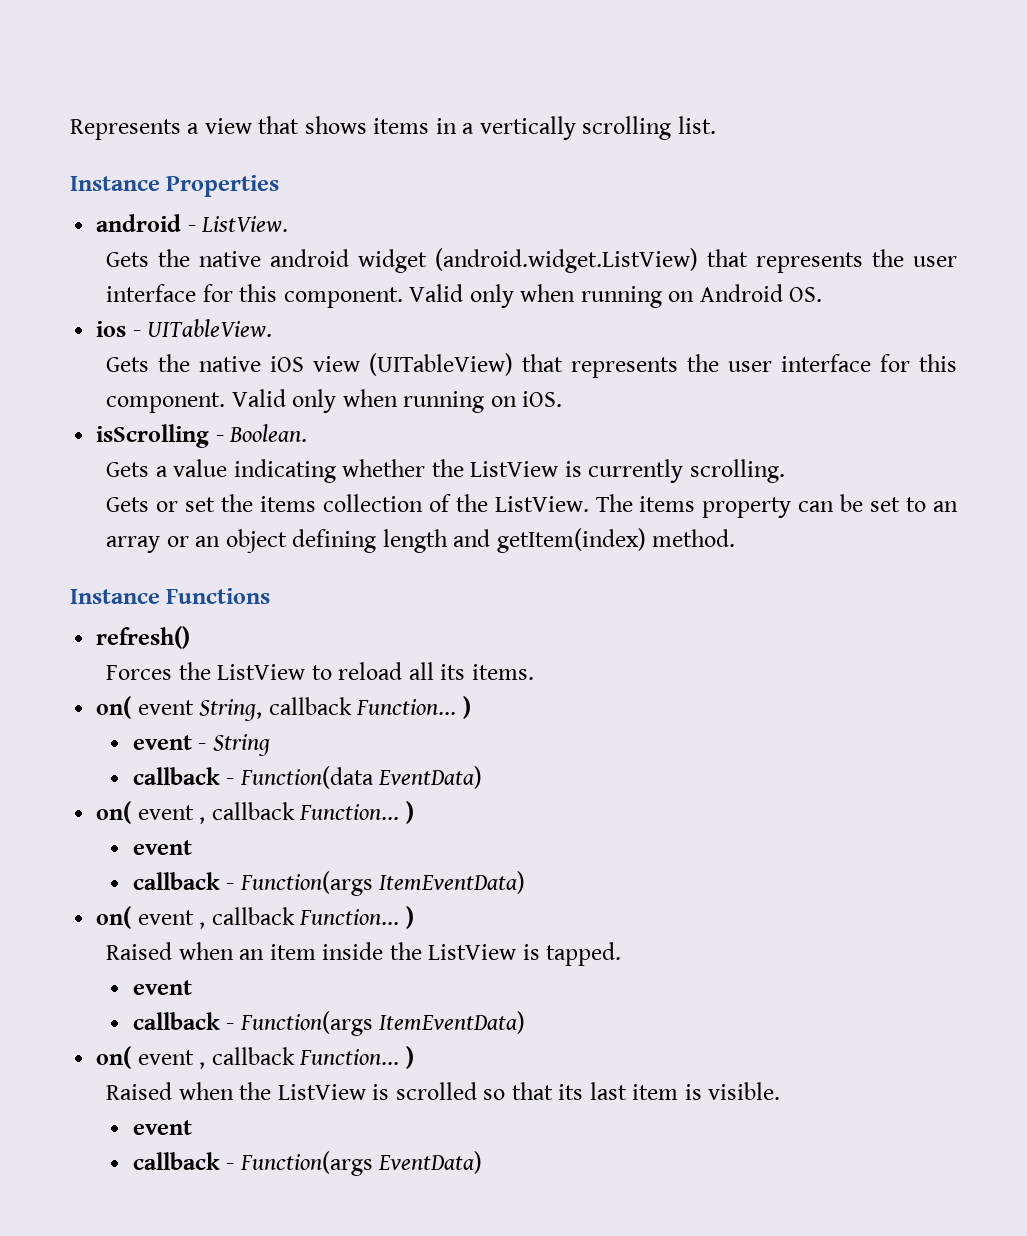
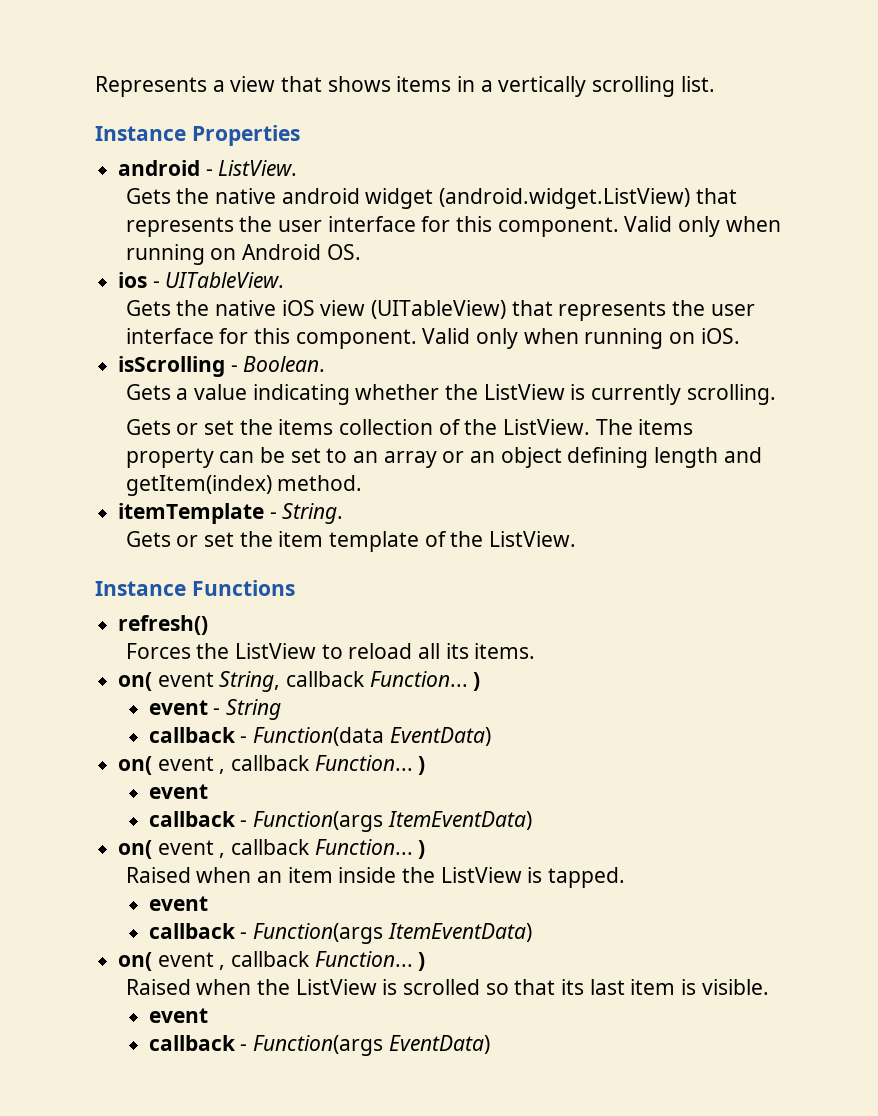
(736, 538) none -> [118,503,344,524] [125,531,576,552] // itemTemplate - String. // Gets or set the item template of the ListView.

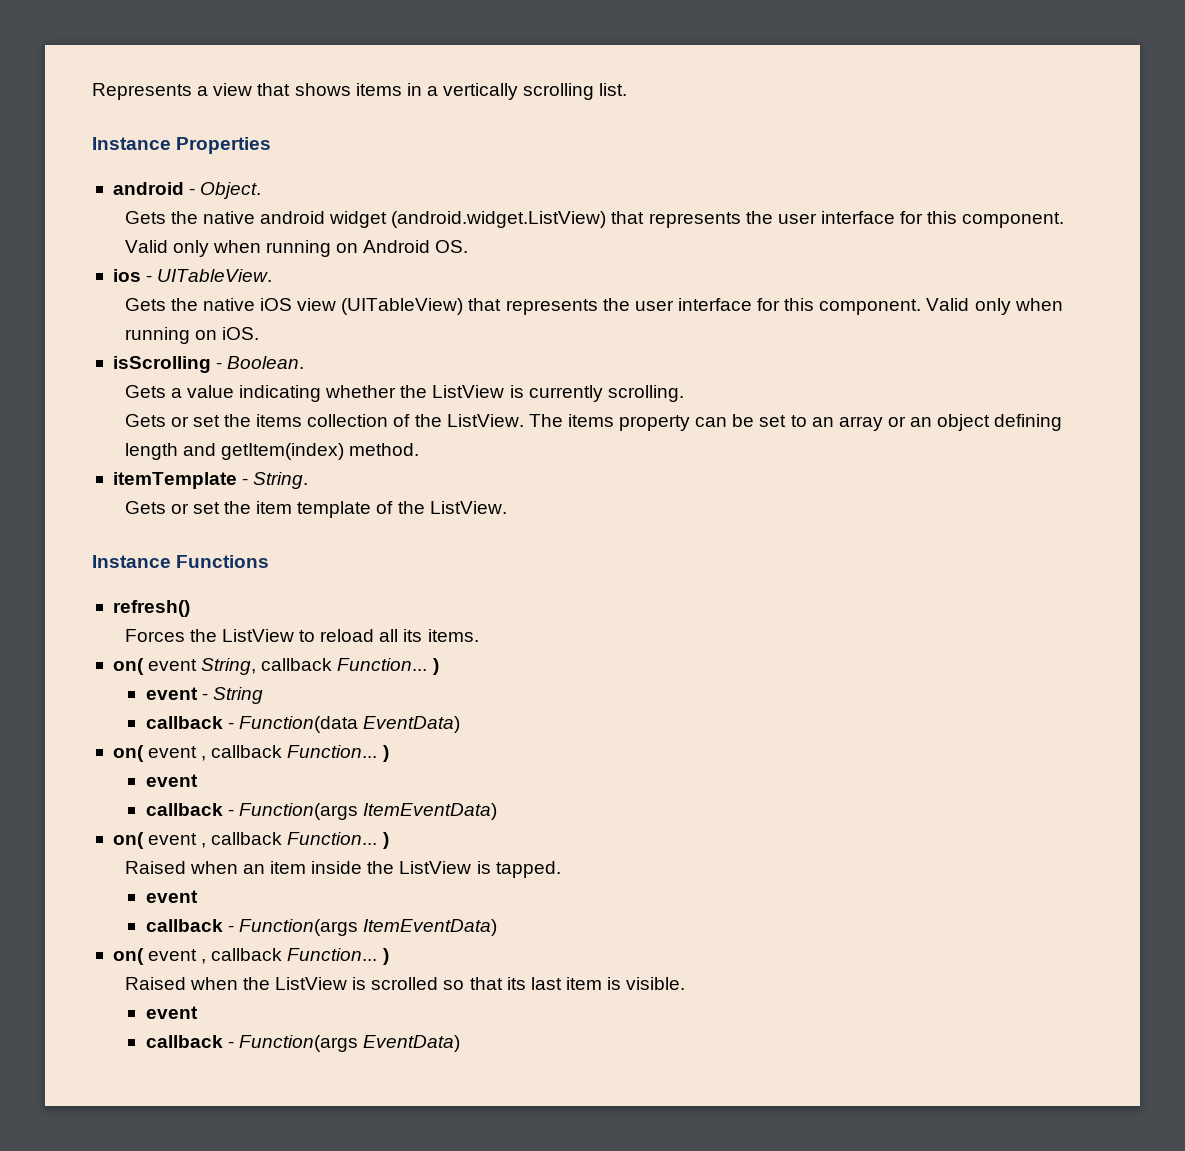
[218,160,298,176] ListView. -> [200,182,262,199] Object.

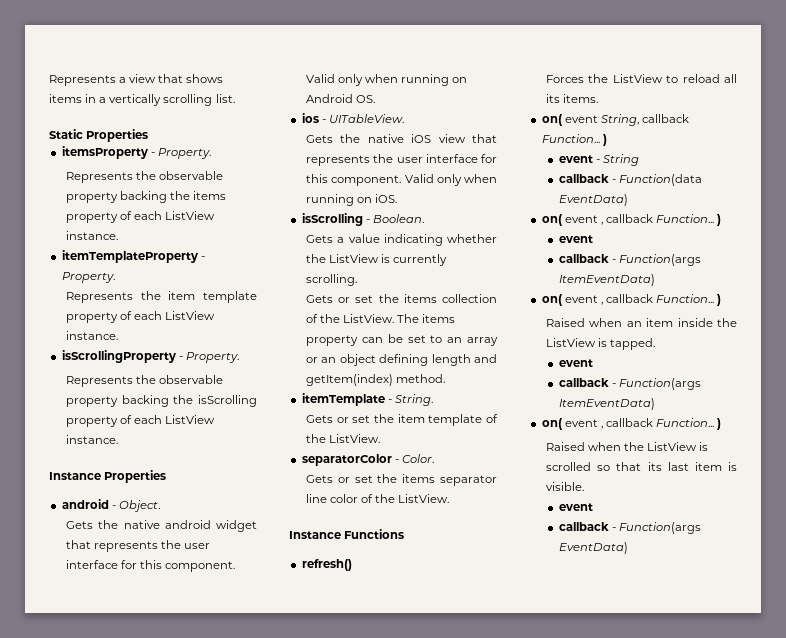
(628, 89) none -> [49,129,149,142] [61,146,211,159] [66,171,224,183] [66,191,227,203] [66,211,216,223] [66,231,119,240] [61,250,205,263] [61,272,115,283] [66,291,257,303] [66,311,216,323] [66,331,119,340] [61,350,239,363] [66,375,224,387] [66,395,257,407] [66,415,216,427] [66,435,119,444] // Static Properties // itemsProperty - Property. // Represents the observable property backing the items property of each ListView instance. // itemTemplateProperty - Property. // Represents the item template property of each ListView instance. // isScrollingProperty - Property. // Represents the observable property backing the isScrolling property of each ListView instance.
[391,211,607,228] (android.widget.ListView) -> (257, 526) none
[341,298,464,315] (UITableView) -> (466, 138) none
(507, 507) none -> [301,454,434,466] [306,474,497,486] [306,494,450,503] // separatorColor - Color. // Gets or set the items separator line color of the ListView.

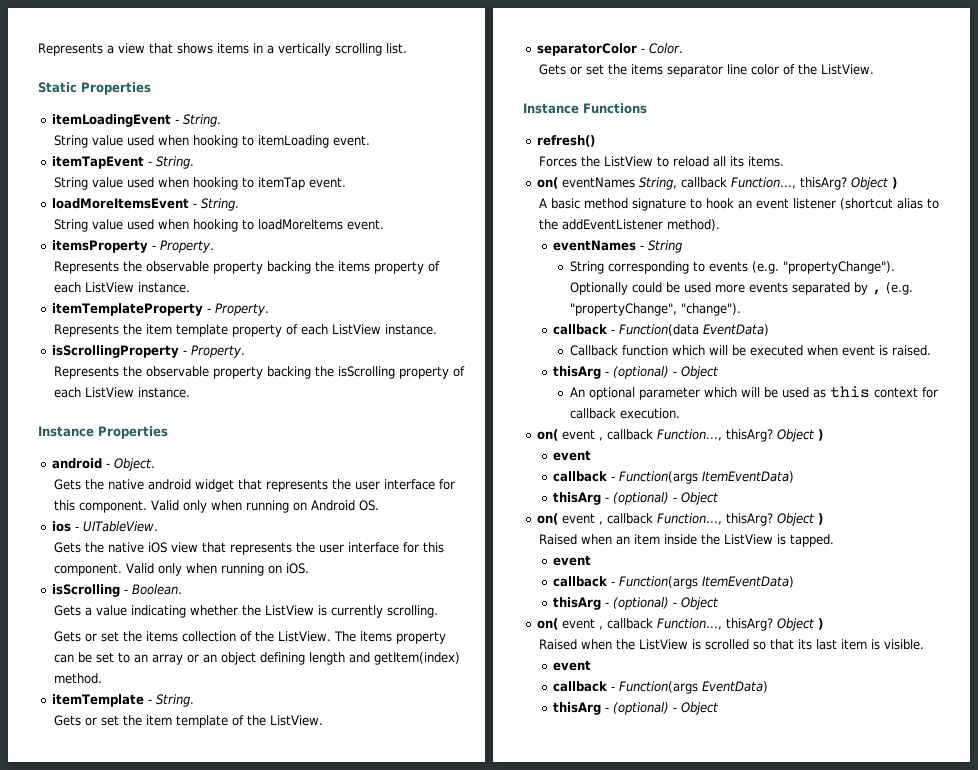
(149, 135) none -> [52,114,222,127] [54,135,371,148] [52,156,195,169] [54,177,347,190] [52,198,240,211] [54,219,385,232] // itemLoadingEvent - String. // String value used when hooking to itemLoading event. // itemTapEvent - String. // String value used when hooking to itemTap event. // loadMoreItemsEvent - String. // String value used when hooking to loadMoreItems event.
[564,115,598,123] event -> [562,177,636,188] eventNames
[541,134,607,146] [558,154,639,166] [558,174,702,186] [558,194,628,206] [541,214,715,226] Function... ) // event - String // callback - Function(data EventData) // on( event , callback Function... -> [731,177,898,190] [539,198,940,211] [539,219,721,231] [553,240,683,253] [569,261,895,274] [569,282,913,295] [569,303,741,316] [553,324,770,336] [569,345,931,356] [553,366,719,379] [569,386,938,400] [569,408,680,419] [537,429,815,442] Function..., thisArg? Object ) // A basic method signature to hook an event listener (shortcut alias to the addEventListener method). // eventNames - String // String corresponding to events (e.g. "propertyChange"). Optionally could be used more events separated by , (e.g. "propertyChange", "change"). // callback - Function(data EventData) // Callback function which will be executed when event is raised. // thisArg - (optional) - Object // An optional parameter which will be used as this context for callback execution. // on( event , callback Function..., thisArg? Object
[541,294,715,306] // on( event , callback Function... -> [553,492,719,505] [537,513,815,526] // thisArg - (optional) - Object // on( event , callback Function..., thisArg? Object
[541,418,715,430] // on( event , callback Function... -> [553,597,719,610] [537,618,815,631] // thisArg - (optional) - Object // on( event , callback Function..., thisArg? Object
(628, 548) none -> [553,702,719,715] // thisArg - (optional) - Object

